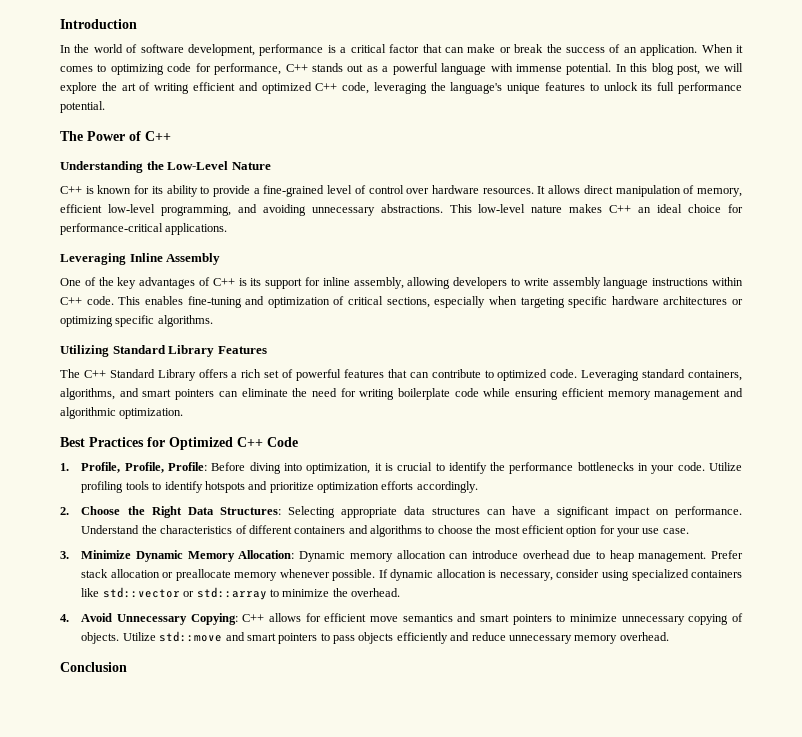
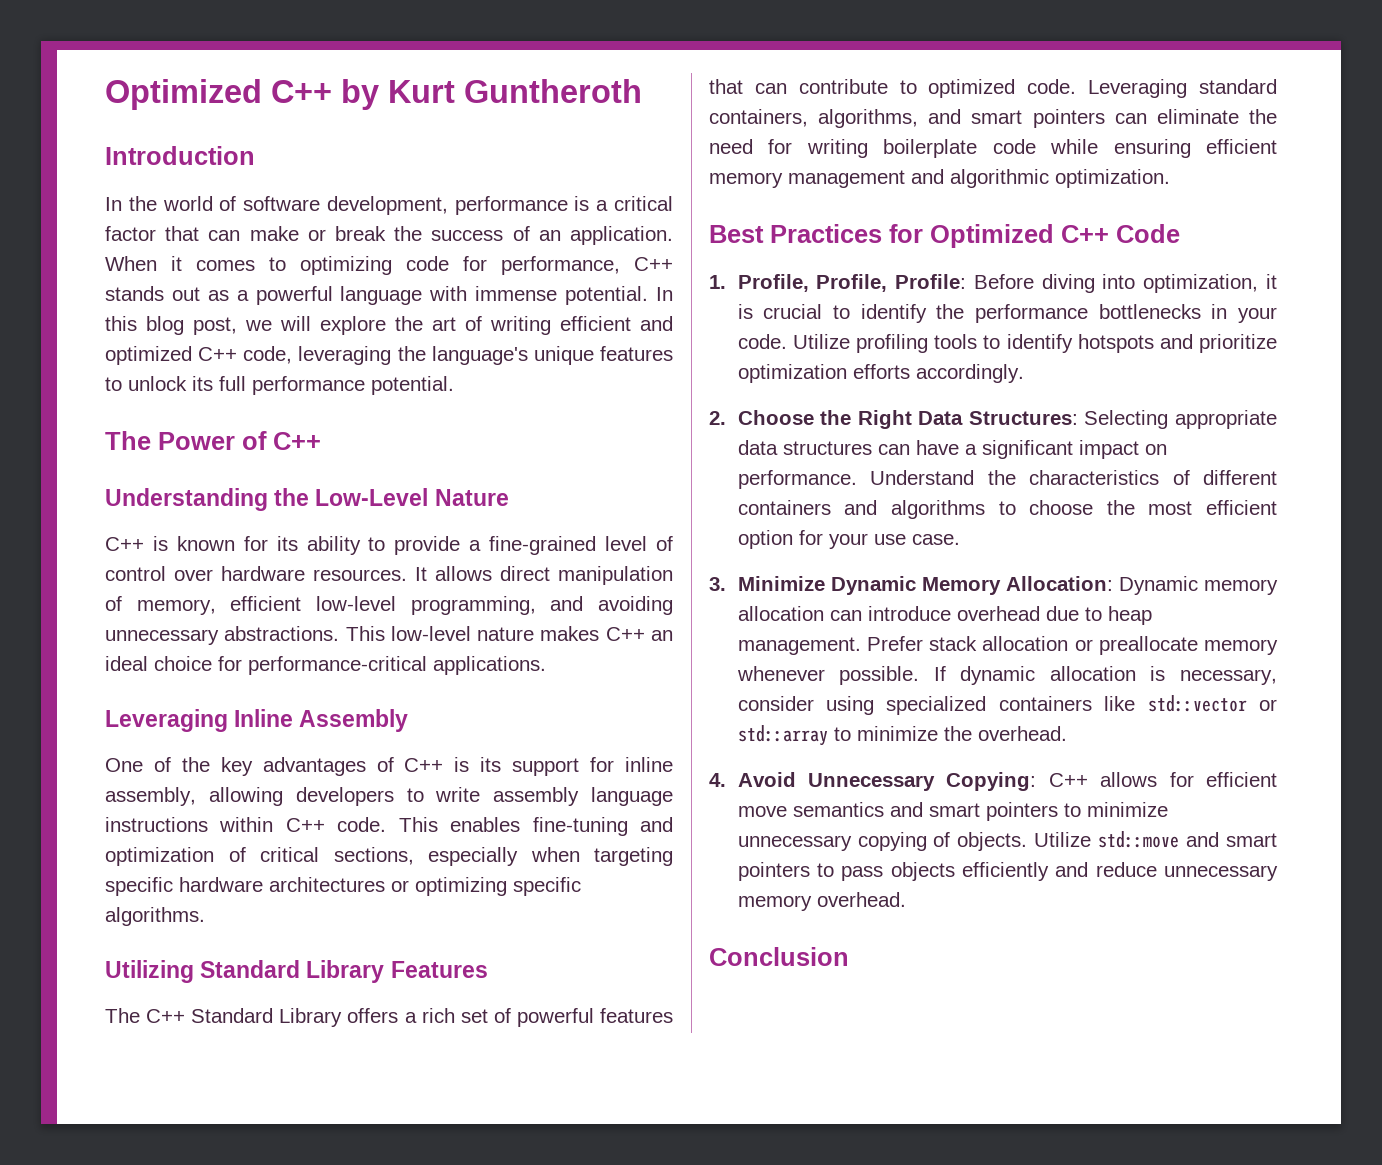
(60, 24) none -> [105,79,642,110] Optimized C++ by Kurt Guntheroth //

